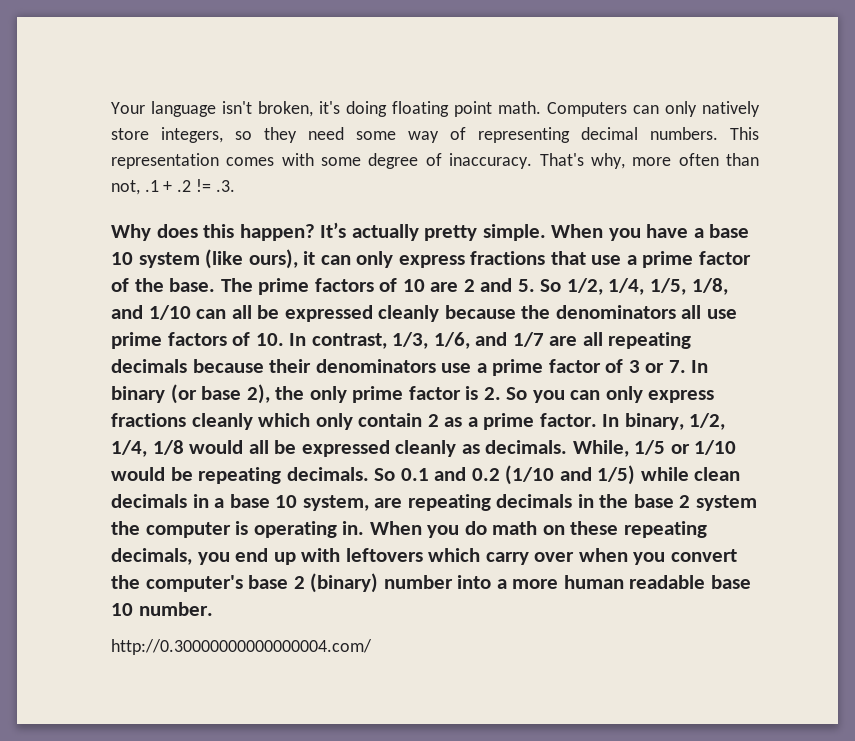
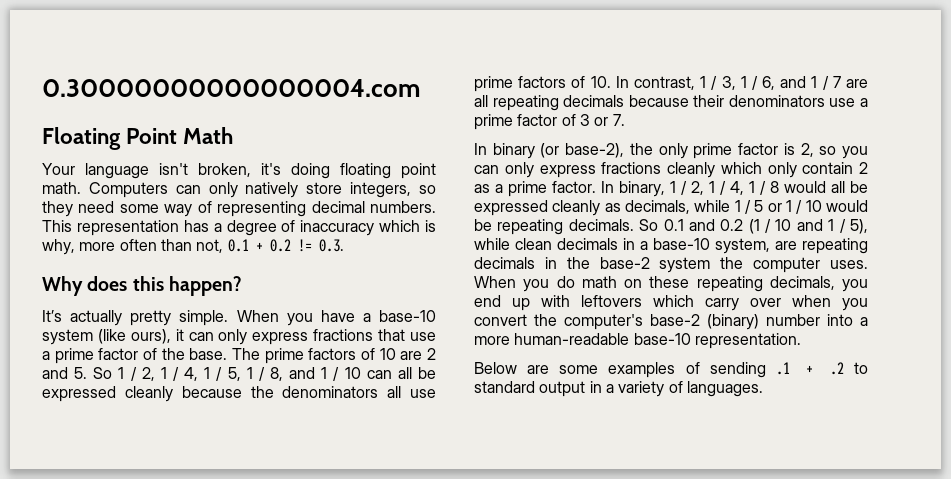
(111, 108) none -> [42,79,421,97] [42,127,234,150] 0.30000000000000004.com // Floating Point Math //
[226,153,584,169] comes with some degree of inaccuracy. That's -> [183,220,436,236] has a degree of inaccuracy which is
[144,179,235,192] .1 + .2 != .3. -> [227,239,344,252] 0.1 + 0.2 != 0.3.
(315, 232) none -> (242, 286) //
[709,224,750,238] [111,252,133,265] base 10 -> [379,310,436,322] base-10
[566,278,728,295] [111,305,191,320] 1/2, 1/4, 1/5, 1/8, and 1/10 -> [118,367,361,381] 1 / 2, 1 / 4, 1 / 5, 1 / 8, and 1 / 10
[392,332,544,349] 1/3, 1/6, and 1/7 -> [700,76,841,90] 1 / 3, 1 / 6, and 1 / 7
(686, 366) none -> (625, 120) //
[201,384,270,404] base 2), -> [565,143,625,158] base-2),
[483,387,528,400] 2. So -> [800,143,837,157] 2, so
[689,413,726,430] [111,440,184,457] 1/2, 1/4, 1/8 -> [670,181,779,195] 1 / 2, 1 / 4, 1 / 8
[485,440,737,457] decimals. While, 1/5 or 1/10 -> [625,200,822,214] decimals, while 1 / 5 or 1 / 10
[505,465,636,485] (1/10 and 1/5) -> [748,219,868,234] (1 / 10 and 1 / 5),
[229,494,298,508] base 10 -> [653,238,710,250] base-10
[633,494,691,508] base 2 -> [599,257,650,269] base-2
[235,521,365,538] is operating in. -> [830,260,868,269] uses.
[248,575,305,589] base 2 -> [650,314,700,326] base-2
[563,575,751,589] [111,602,213,616] [111,639,372,655] human readable base 10 number. // http://0.30000000000000004.com/ -> [514,333,801,349] [474,362,868,378] [474,381,763,397] human-readable base-10 representation. // Below are some examples of sending .1 + .2 to standard output in a variety of languages.

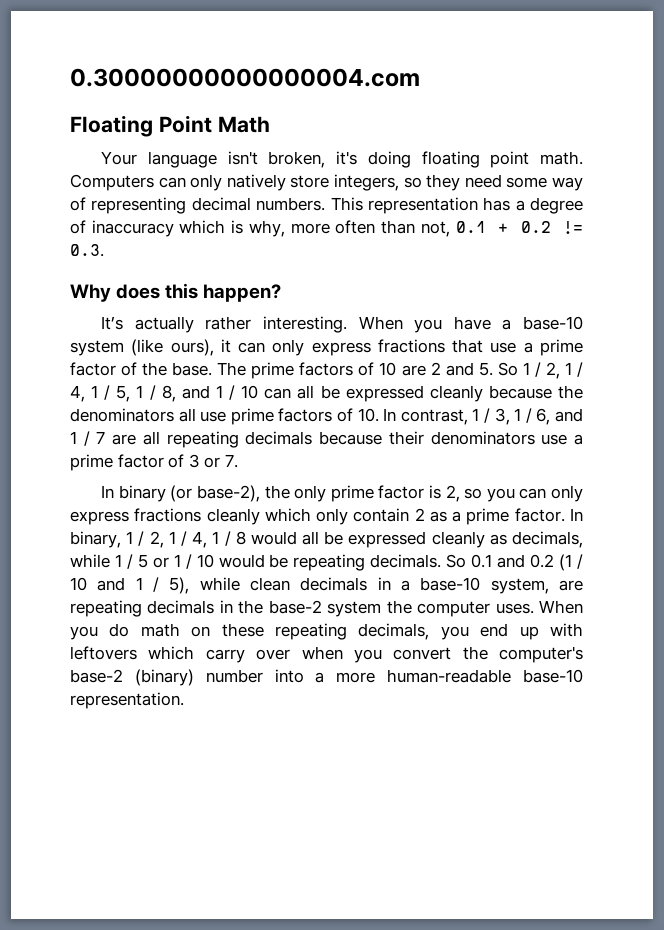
[130,310,229,326] pretty simple. -> [205,316,347,333] rather interesting.
[474,362,868,378] [474,381,763,397] // Below are some examples of sending .1 + .2 to standard output in a variety of languages. -> (184, 700) none

